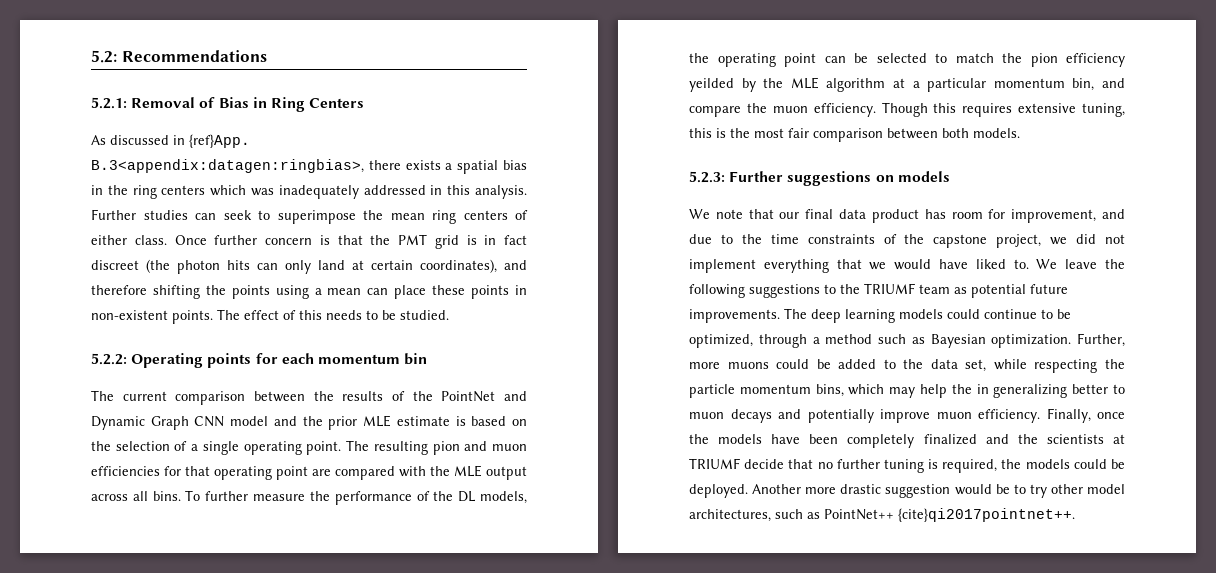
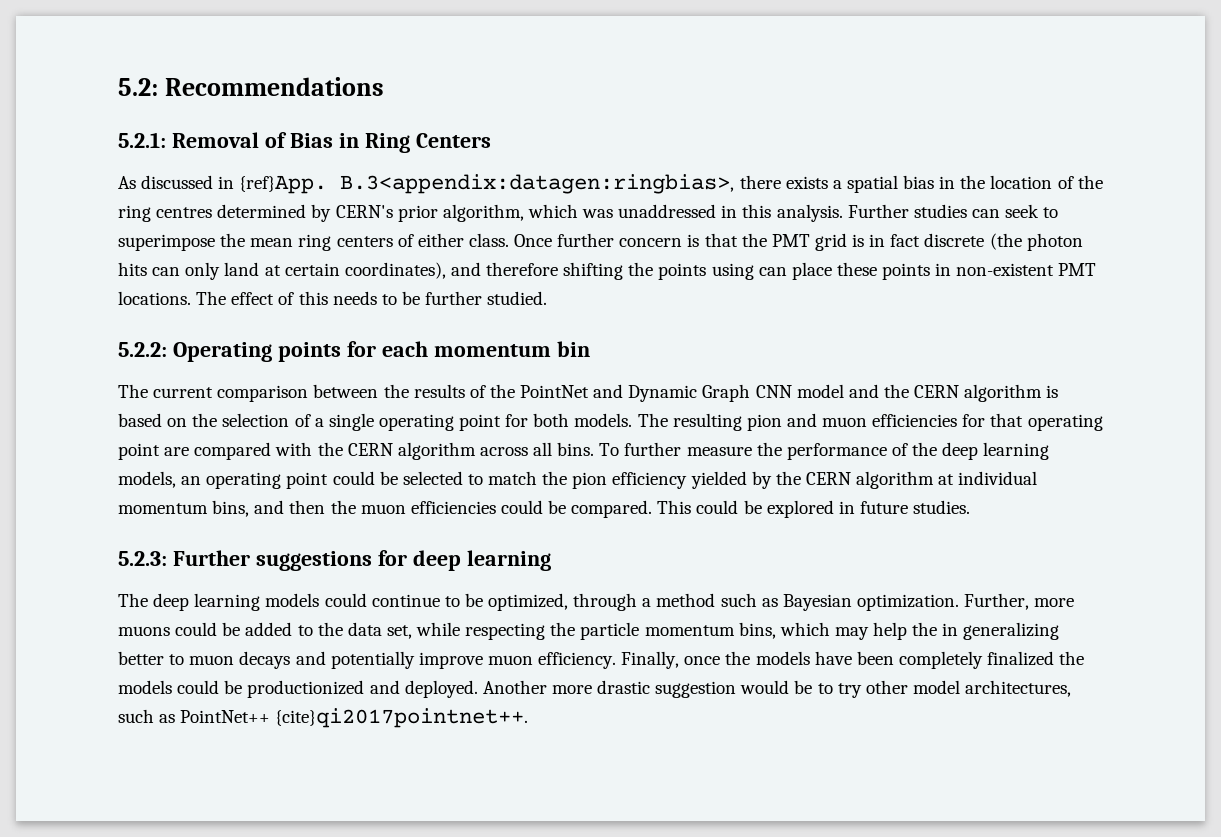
[132,185,426,199] ring centers which was inadequately addressed -> [990,175,1103,189] [118,204,717,222] location of the ring centres determined by CERN's prior algorithm, which was unaddressed
[91,260,139,270] discreet -> [924,233,985,247] discrete
[314,288,362,295] a mean -> (754, 271) none
[172,310,213,324] points. -> [1058,263,1097,276] [118,291,191,305] PMT locations.
(396, 315) none -> [425,291,483,305] further
[328,415,450,430] prior MLE estimate -> [914,384,1043,402] CERN algorithm
[306,441,342,455] point. -> [459,413,633,431] point for both models.
[454,465,527,480] MLE output -> [347,442,476,460] CERN algorithm
[458,491,527,504] [689,53,846,67] DL models, the operating point can -> [942,442,1050,460] [118,471,375,489] deep learning models, an operating point could
[689,78,734,92] yeilded -> [690,471,747,489] yielded
[790,77,819,89] MLE -> [805,472,851,485] CERN
[912,78,1125,92] [689,102,1125,117] [689,128,1020,142] [689,171,950,186] [689,209,1125,223] [689,234,1125,248] [689,259,1125,273] [689,283,1068,298] [689,309,780,323] a particular momentum bin, and compare the muon efficiency. Though this requires extensive tuning, this is the most fair comparison between both models. // 5.2.3: Further suggestions on models // We note that our final data product has room for improvement, and due to the time constraints of the capstone project, we did not implement everything that we would have liked to. We leave the following suggestions to the TRIUMF team as potential future improvements. -> [958,471,1038,485] [118,500,971,518] [118,550,551,571] individual momentum bins, and then the muon efficiencies could be compared. This could be explored in future studies. // 5.2.3: Further suggestions for deep learning //
[985,434,1125,444] [689,458,998,473] and the scientists at TRIUMF decide that no further tuning is required, -> (1055, 658) none
(1125, 464) none -> [247,680,400,698] productionized and

